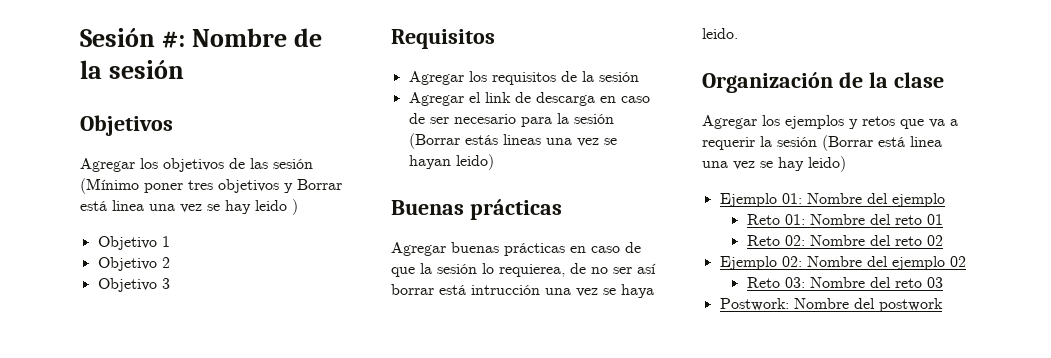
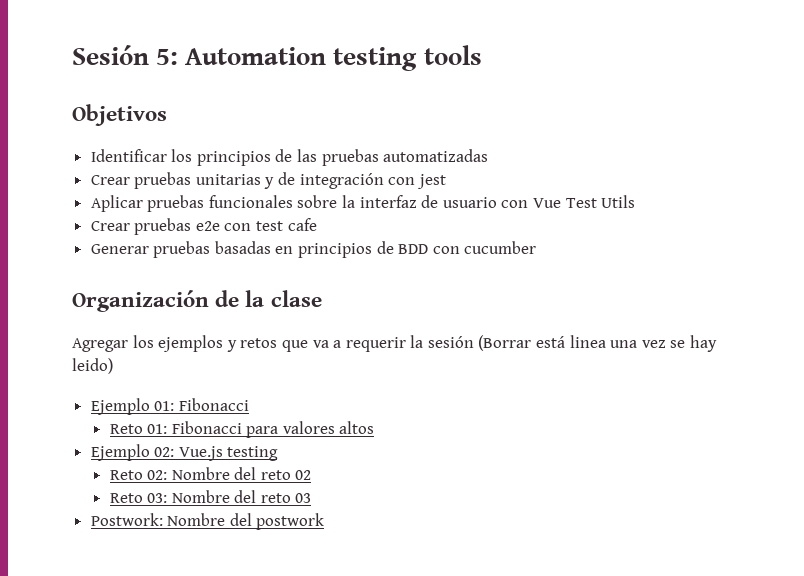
[161,28,322,48] [80,60,184,79] [80,115,173,136] [80,158,313,172] [80,178,342,194] [80,199,298,215] [97,236,170,250] [97,257,170,271] [97,278,170,292] [391,29,495,49] [408,71,639,85] [408,92,650,106] [408,113,614,127] [408,133,617,149] [408,154,494,170] [391,199,562,220] [391,242,641,256] [391,263,656,277] [391,284,654,298] [702,28,738,39] #: Nombre de la sesión // Objetivos // Agregar los objetivos de las sesión (Mínimo poner tres objetivos y Borrar está linea una vez se hay leido ) // Objetivo 1 // Objetivo 2 // Objetivo 3 // Requisitos // Agregar los requisitos de la sesión // Agregar el link de descarga en caso de ser necesario para la sesión (Borrar estás lineas una vez se hayan leido) // Buenas prácticas // Agregar buenas prácticas en caso de que la sesión lo requierea, de no ser así borrar está intrucción una vez se haya leido. -> [156,45,482,71] [72,104,167,126] [90,149,489,166] [90,172,446,189] [90,195,636,212] [90,218,317,235] [90,241,537,258] 5: Automation testing tools // Objetivos // Identificar los principios de las pruebas automatizadas // Crear pruebas unitarias y de integración con jest // Aplicar pruebas funcionales sobre la interfaz de usuario con Vue Test Utils // Crear pruebas e2e con test cafe // Generar pruebas basadas en principios de BDD con cucumber
[806,193,945,207] Nombre del ejemplo -> [178,398,249,411] Fibonacci
[809,214,943,225] Nombre del reto 01 -> [171,421,375,438] [90,444,279,461] Fibonacci para valores altos // Ejemplo 02: Vue.js testing
[719,256,966,270] // Ejemplo 02: Nombre del ejemplo 02 -> (312, 475) none

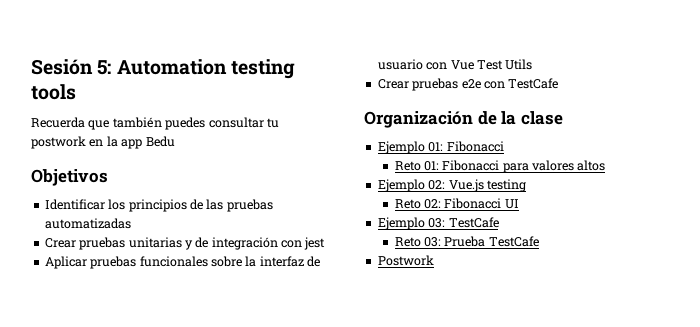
(482, 55) none -> [31,117,279,130] [31,136,175,149] // Recuerda que también puedes consultar tu postwork en la app Bedu
[256,218,317,231] [90,241,537,258] [72,290,322,312] [72,335,718,352] [72,358,113,374] test cafe // Generar pruebas basadas en principios de BDD con cucumber // Organización de la clase // Agregar los ejemplos y retos que va a requerir la sesión (Borrar está linea una vez se hay leido) -> [508,78,559,89] [364,111,563,128] TestCafe // Organización de la clase
[171,467,312,480] [109,490,312,503] [90,513,325,530] Nombre del reto 02 // Reto 03: Nombre del reto 03 // Postwork: Nombre del postwork -> [444,198,519,209] [377,217,499,230] [394,236,539,247] [377,255,434,266] Fibonacci UI // Ejemplo 03: TestCafe // Reto 03: Prueba TestCafe // Postwork

